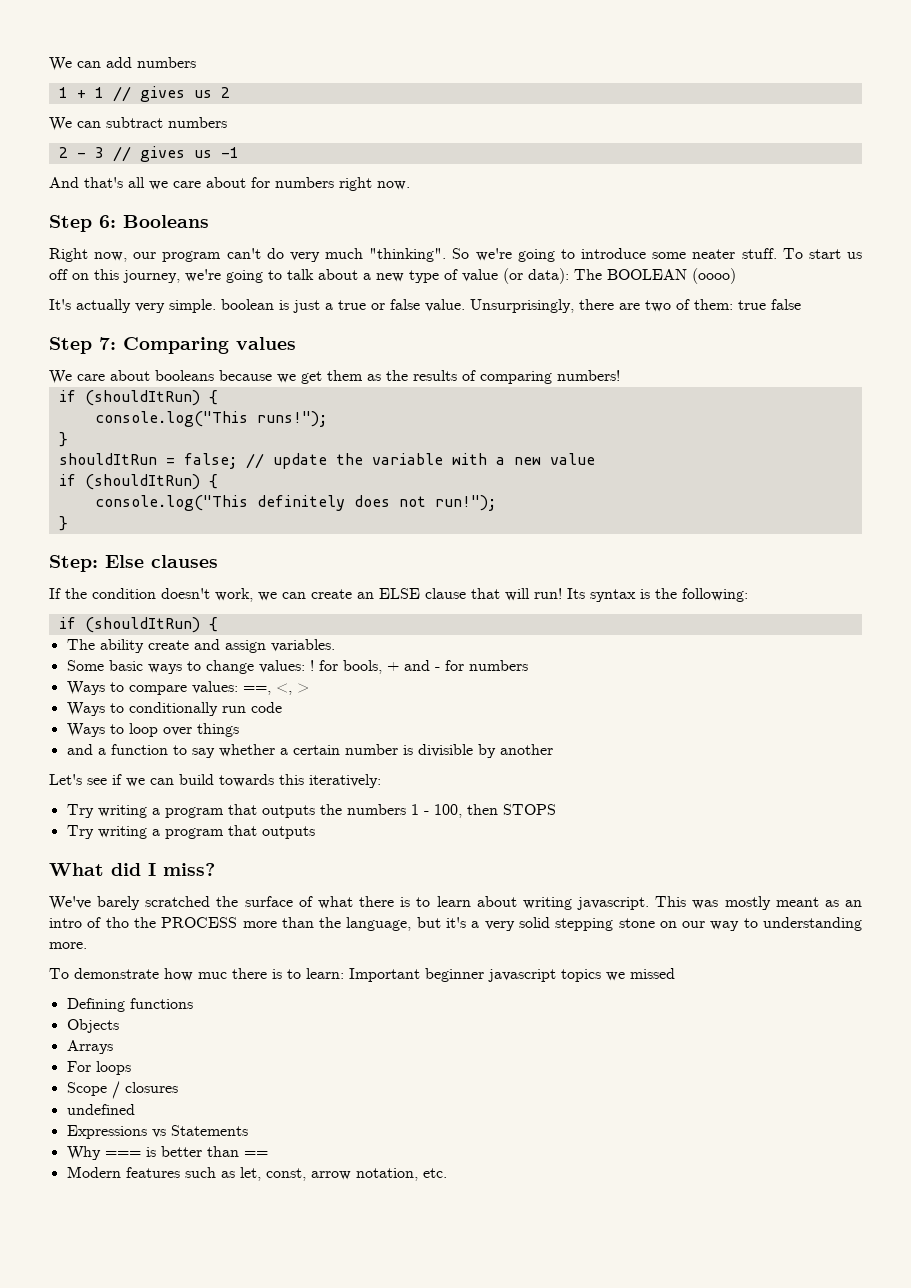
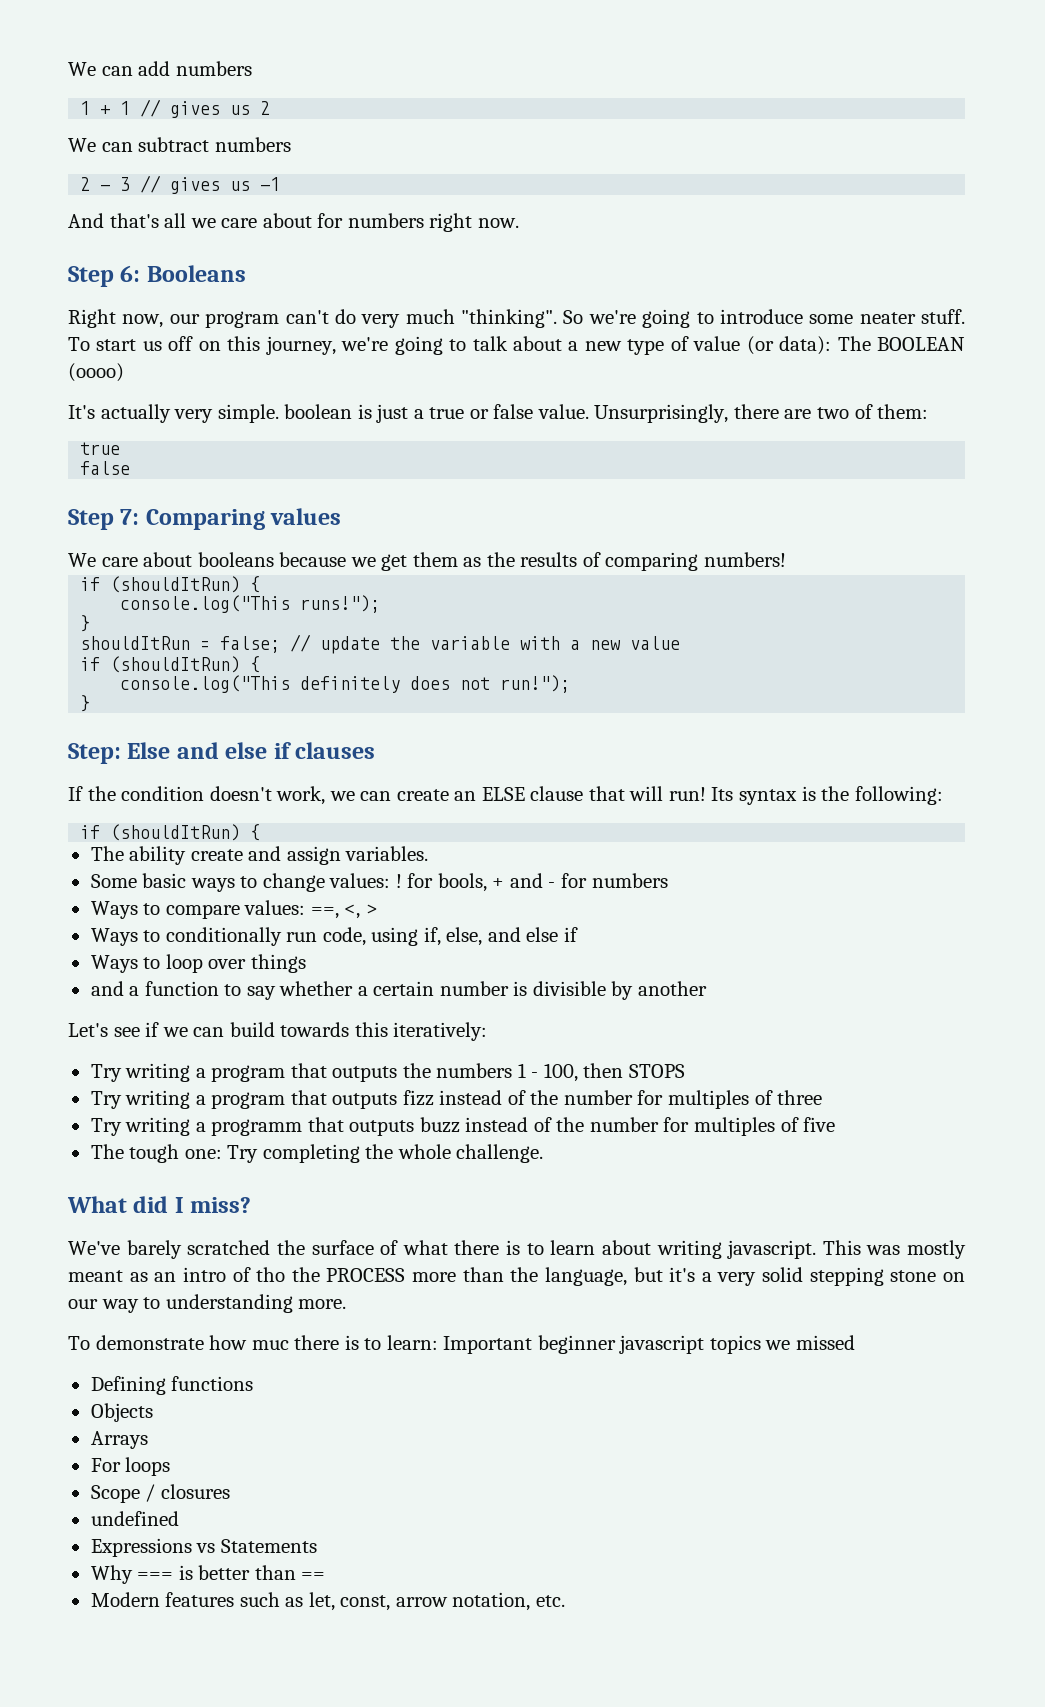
[738,300,766,310] true -> [80,442,121,455] // true //
(144, 561) none -> [176,742,291,759] and else if
[250,702,282,713] code -> [322,927,578,946] code, using if, else, and else if
(315, 832) none -> [402,1090,823,1109] [90,1117,836,1136] [90,1144,544,1163] fizz instead of the number for multiples of three // Try writing a programm that outputs buzz instead of the number for multiples of five // The tough one: Try completing the whole challenge.

